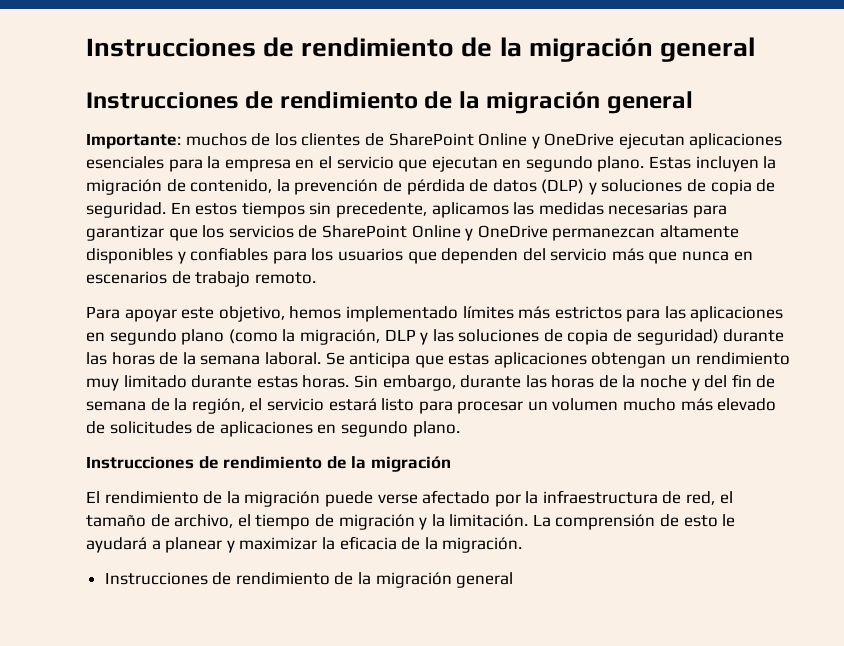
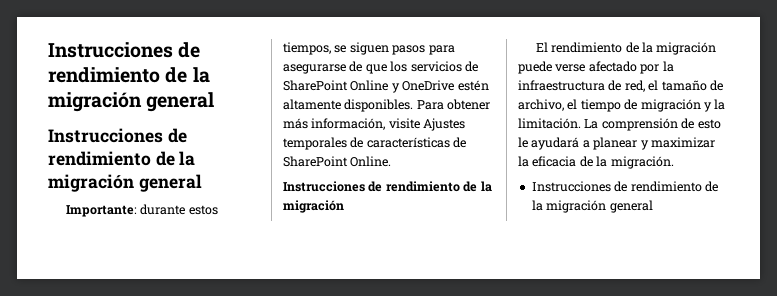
[185,133,783,149] [86,156,777,172] [86,179,776,195] [86,202,727,218] [86,225,164,241] muchos de los clientes de SharePoint Online y OneDrive ejecutan aplicaciones esenciales para la empresa en el servicio que ejecutan en segundo plano. Estas incluyen la migración de contenido, la prevención de pérdida de datos (DLP) y soluciones de copia de seguridad. En estos tiempos sin precedente, aplicamos las medidas necesarias para garantizar -> [140,204,218,215] [283,42,455,55] [283,61,363,74] durante estos tiempos, se siguen pasos para asegurarse de
[552,225,739,241] [86,247,753,264] [86,271,316,287] [86,306,784,322] [86,329,785,345] [86,352,790,368] [86,374,776,391] [86,398,777,414] [86,421,460,437] permanezcan altamente disponibles y confiables para los usuarios que dependen del servicio más que nunca en escenarios de trabajo remoto. // Para apoyar este objetivo, hemos implementado límites más estrictos para las aplicaciones en segundo plano (como la migración, DLP y las soluciones de copia de seguridad) durante las horas de la semana laboral. Se anticipa que estas aplicaciones obtengan un rendimiento muy limitado durante estas horas. Sin embargo, durante las horas de la noche y del fin de semana de la región, el servicio estará listo para procesar un volumen mucho más elevado de solicitudes de aplicaciones en segundo plano. -> [457,80,489,91] [283,99,491,112] [283,118,466,131] [283,137,467,150] [283,156,392,167] estén altamente disponibles. Para obtener más información, visite Ajustes temporales de características de SharePoint Online.

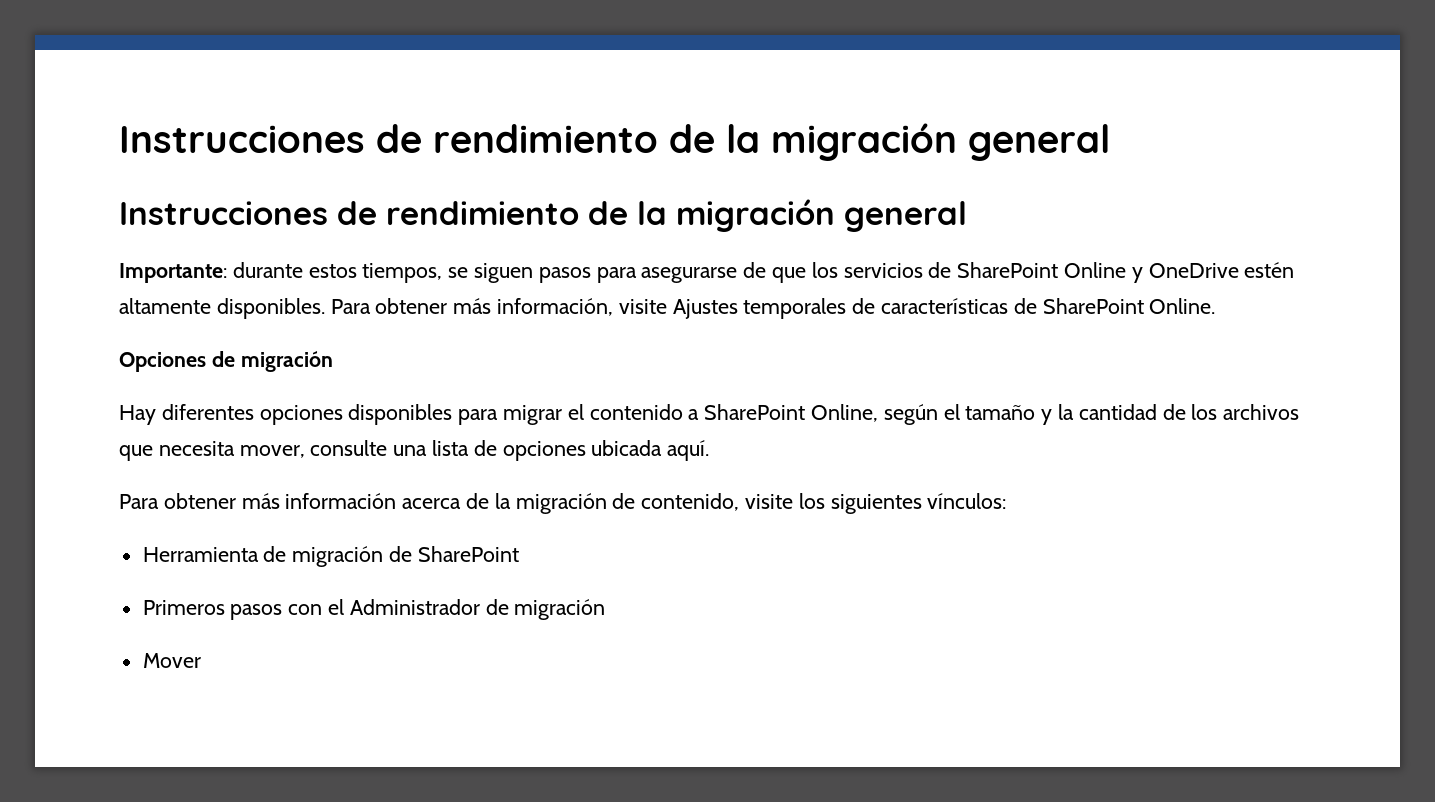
[283,181,492,192] [283,200,344,213] [535,42,717,55] [518,61,674,74] [518,80,723,92] [518,99,726,112] [518,118,721,131] [518,137,715,150] [518,156,674,169] [531,181,718,192] [531,200,653,213] Instrucciones de rendimiento de la migración // El rendimiento de la migración puede verse afectado por la infraestructura de red, el tamaño de archivo, el tiempo de migración y la limitación. La comprensión de esto le ayudará a planear y maximizar la eficacia de la migración. // Instrucciones de rendimiento de la migración general -> [119,351,333,372] [119,404,1300,425] [119,440,710,461] [119,493,1007,514] [142,546,519,567] [142,599,606,620] [142,653,201,668] Opciones de migración // Hay diferentes opciones disponibles para migrar el contenido a SharePoint Online, según el tamaño y la cantidad de los archivos que necesita mover, consulte una lista de opciones ubicada aquí. // Para obtener más información acerca de la migración de contenido, visite los siguientes vínculos: // Herramienta de migración de SharePoint // Primeros pasos con el Administrador de migración // Mover

